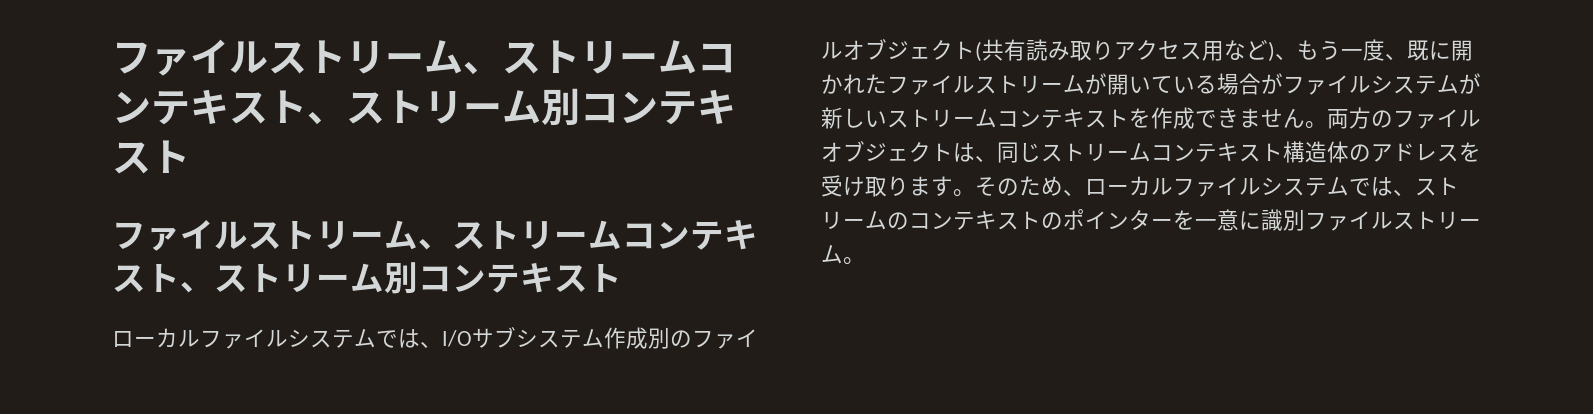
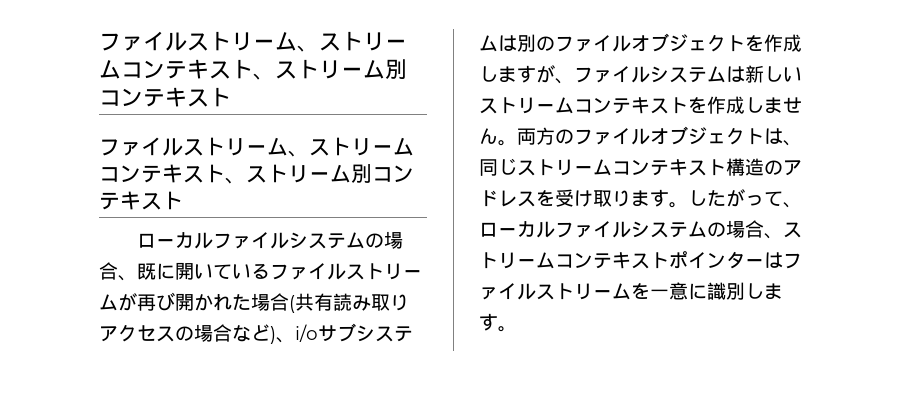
[376,329,472,348] では、I/O -> [365,231,404,249] [99,262,422,281] [99,292,409,313] [99,324,318,344] の場合、既に開いているファイルストリームが再び開かれた場合(共有読み取りアクセスの場合など)、i/o
[604,327,648,349] 作成 -> [498,35,517,51] は
[975,39,1473,62] [821,73,1481,95] (共有読み取りアクセス用など)、もう一度、既に開かれたファイルストリームが開いている場合がファイルシステムが -> [745,34,802,52] [479,65,745,84] を作成しますが、ファイルシステムは
[1195,108,1239,128] でき -> [745,97,764,113] し
[1327,141,1349,163] 体 -> (764, 167) none
[975,176,1063,196] そのため -> [688,189,783,207] したがって
[1349,177,1459,196] [821,211,1063,230] では、ストリームのコンテキストの -> [707,220,802,239] [479,252,669,269] の場合、ストリームコンテキスト
[1173,209,1481,231] [821,245,843,264] を一意に識別ファイルストリーム -> [764,252,802,269] [479,282,783,300] [479,313,498,331] はファイルストリームを一意に識別します

